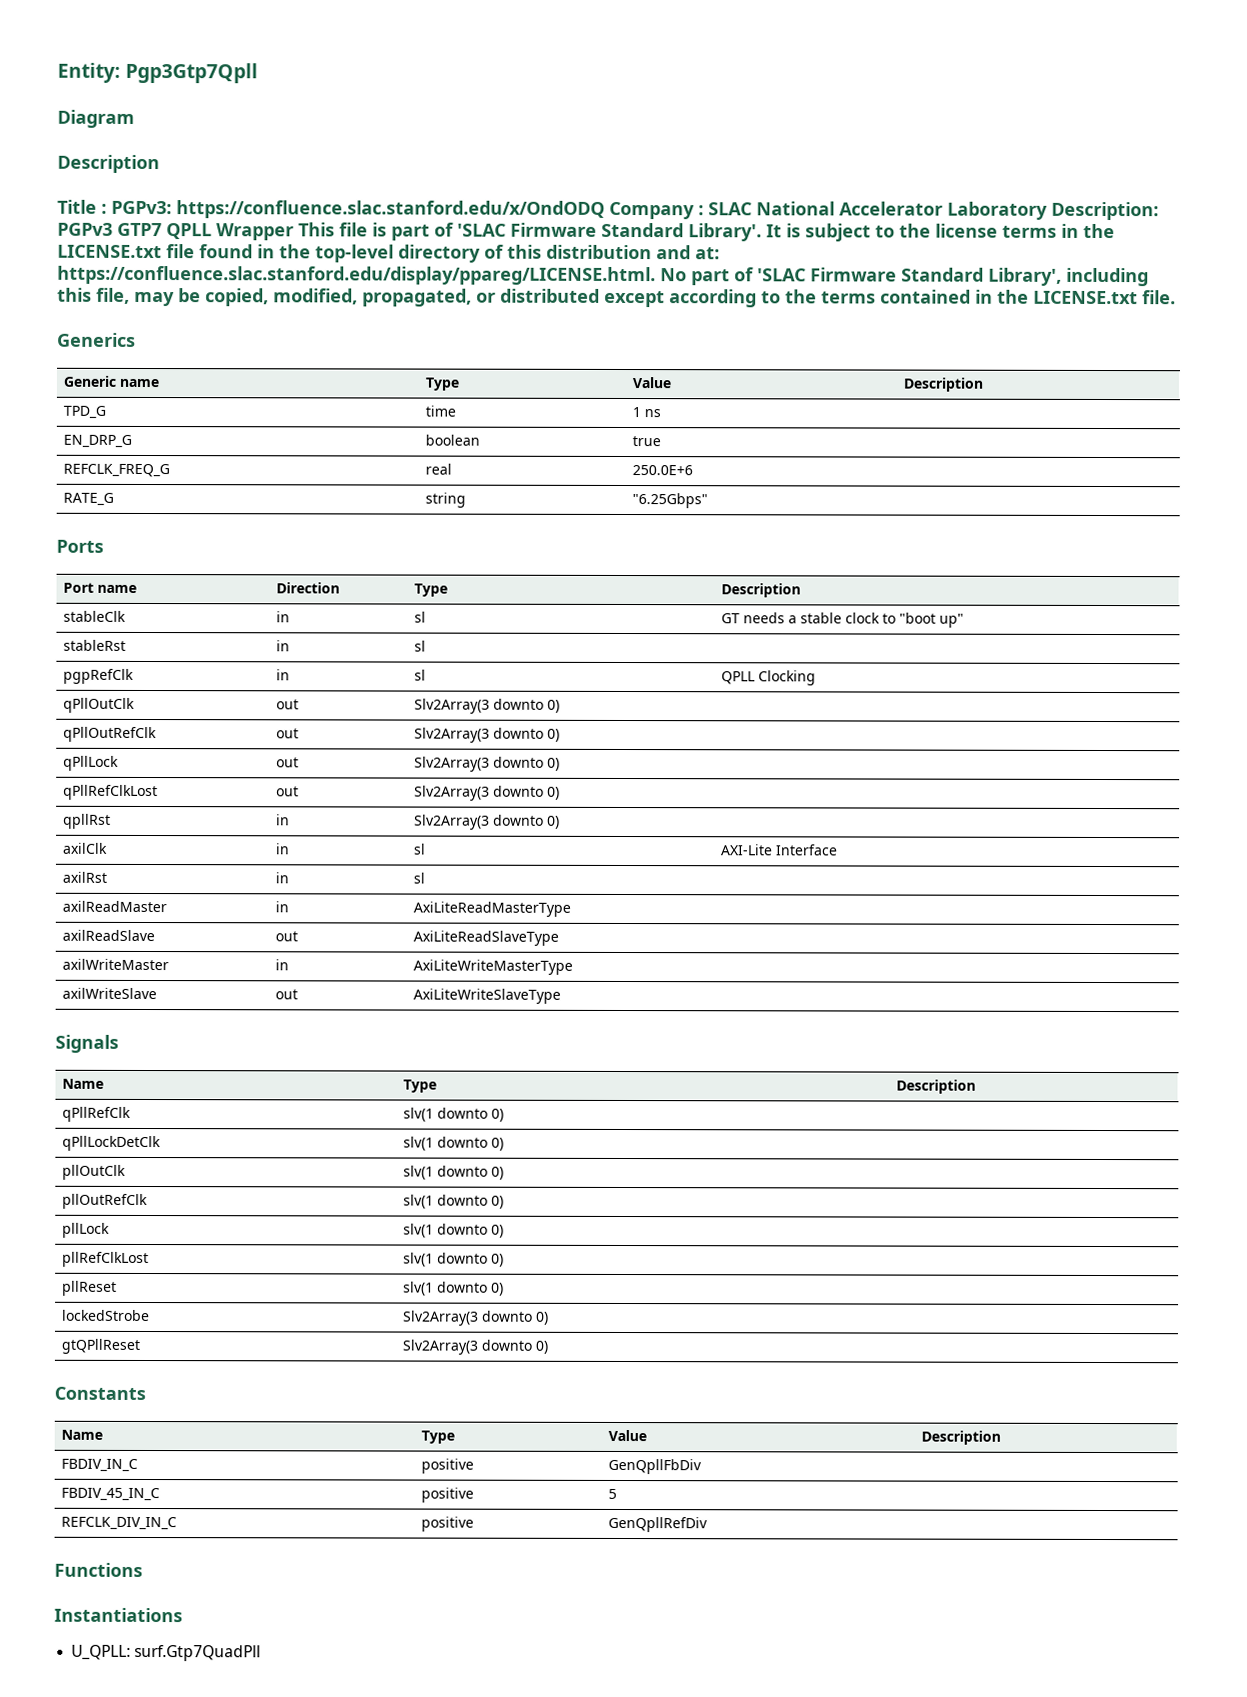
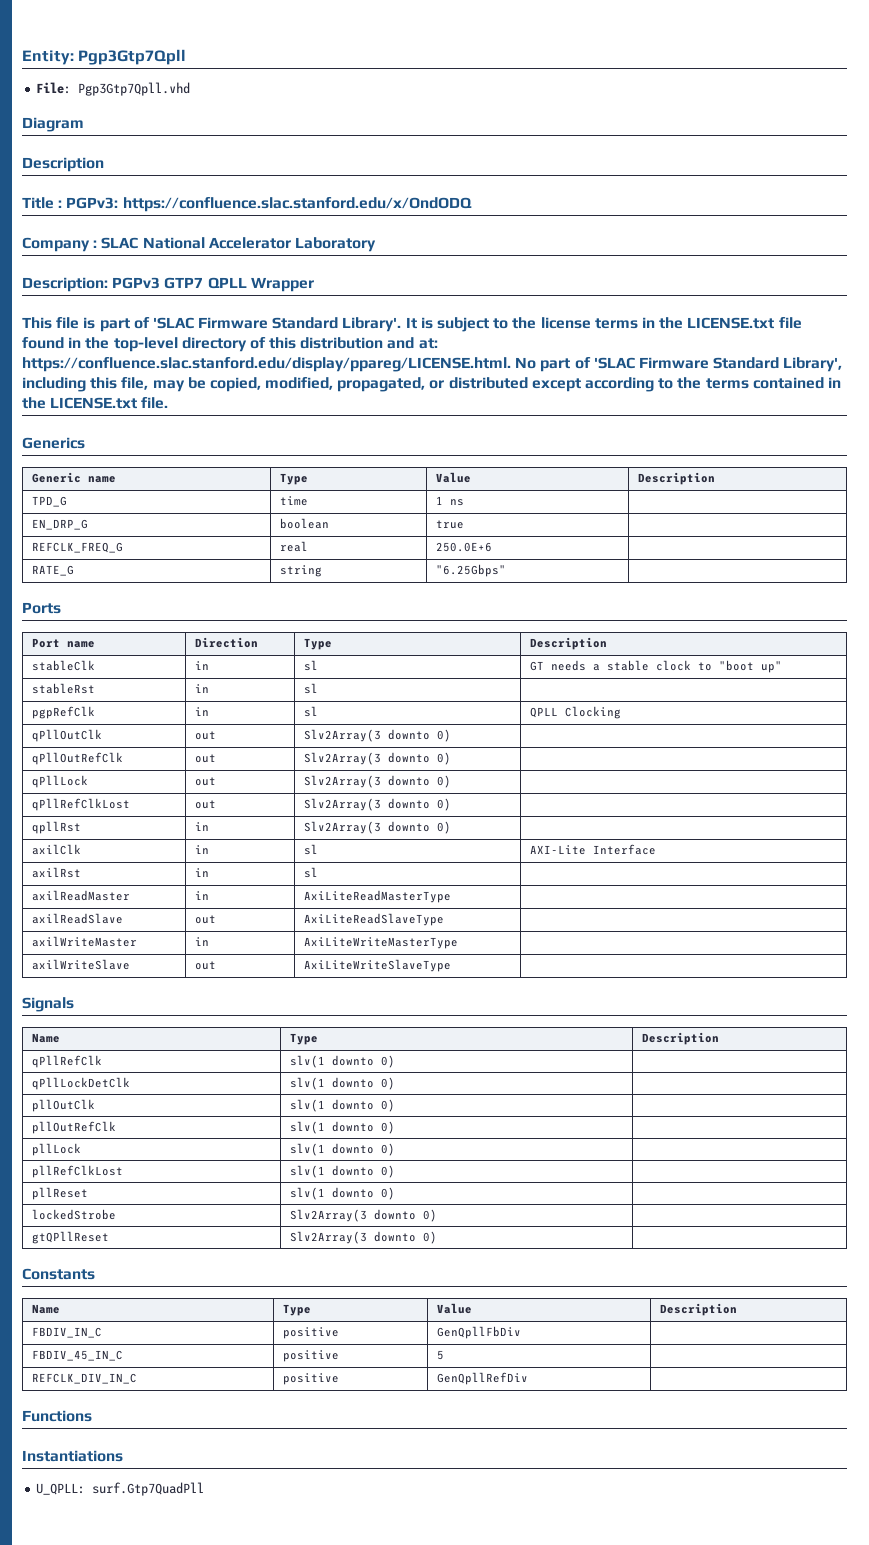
(259, 73) none -> [36,82,191,96] // File: Pgp3Gtp7Qpll.vhd
(605, 209) none -> (472, 204) //
(1048, 210) none -> (376, 244) //
(294, 232) none -> (314, 284) //

